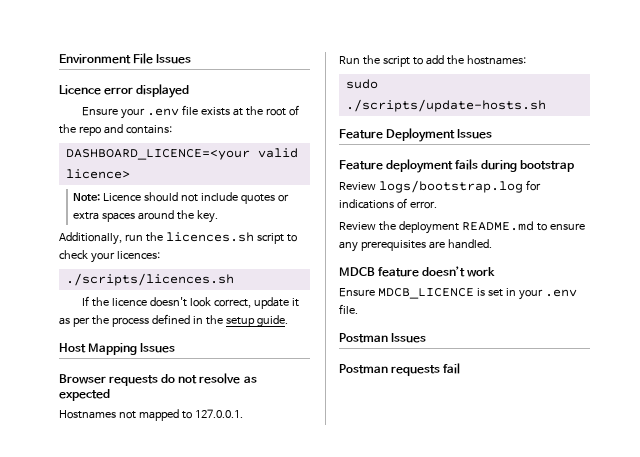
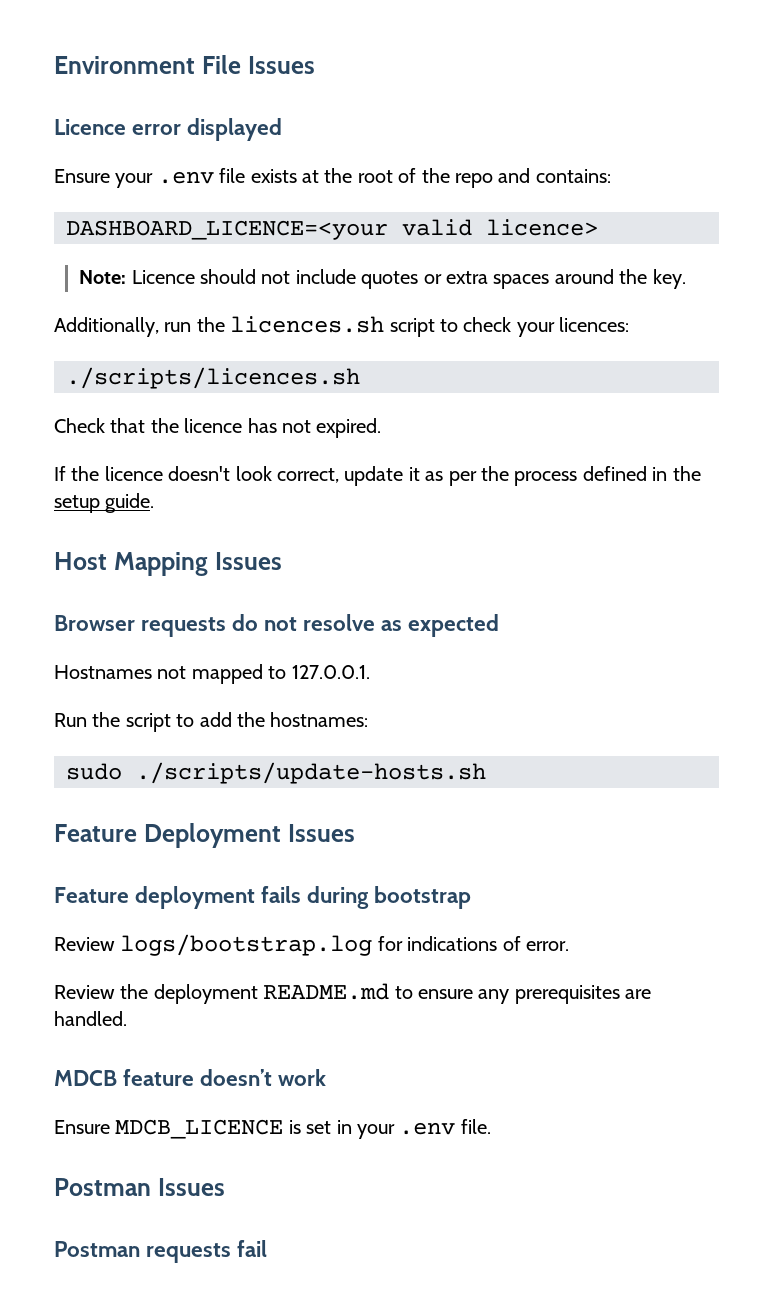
(234, 279) none -> [54,418,382,438] // Check that the licence has not expired.

